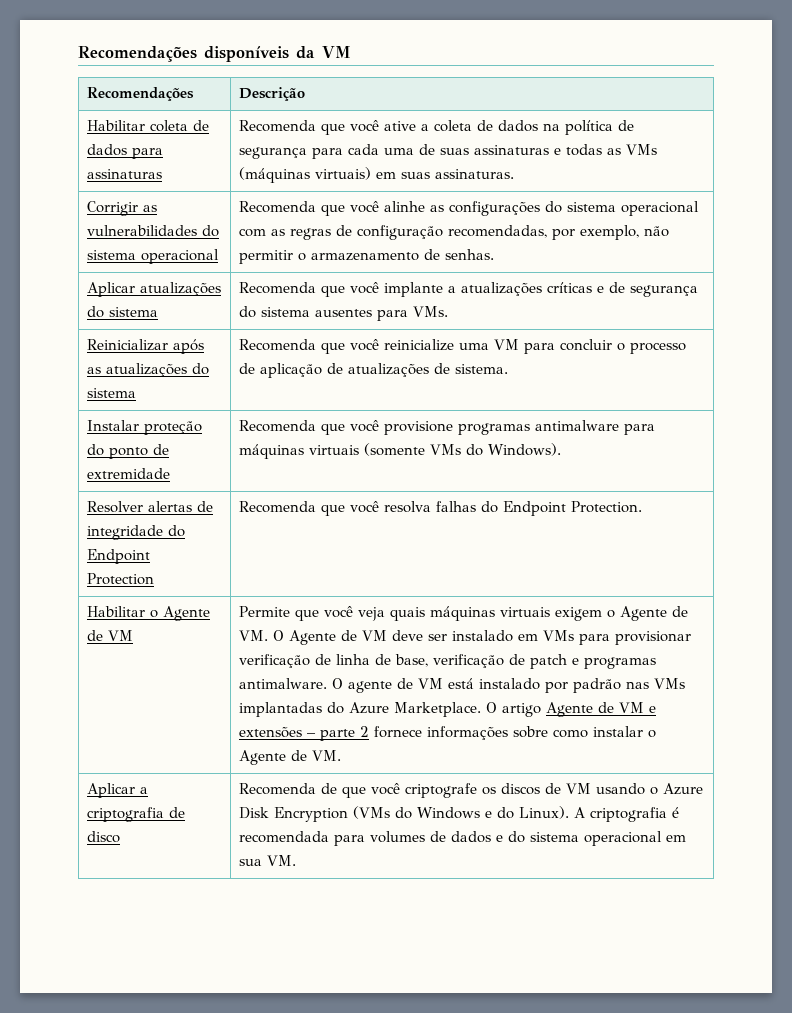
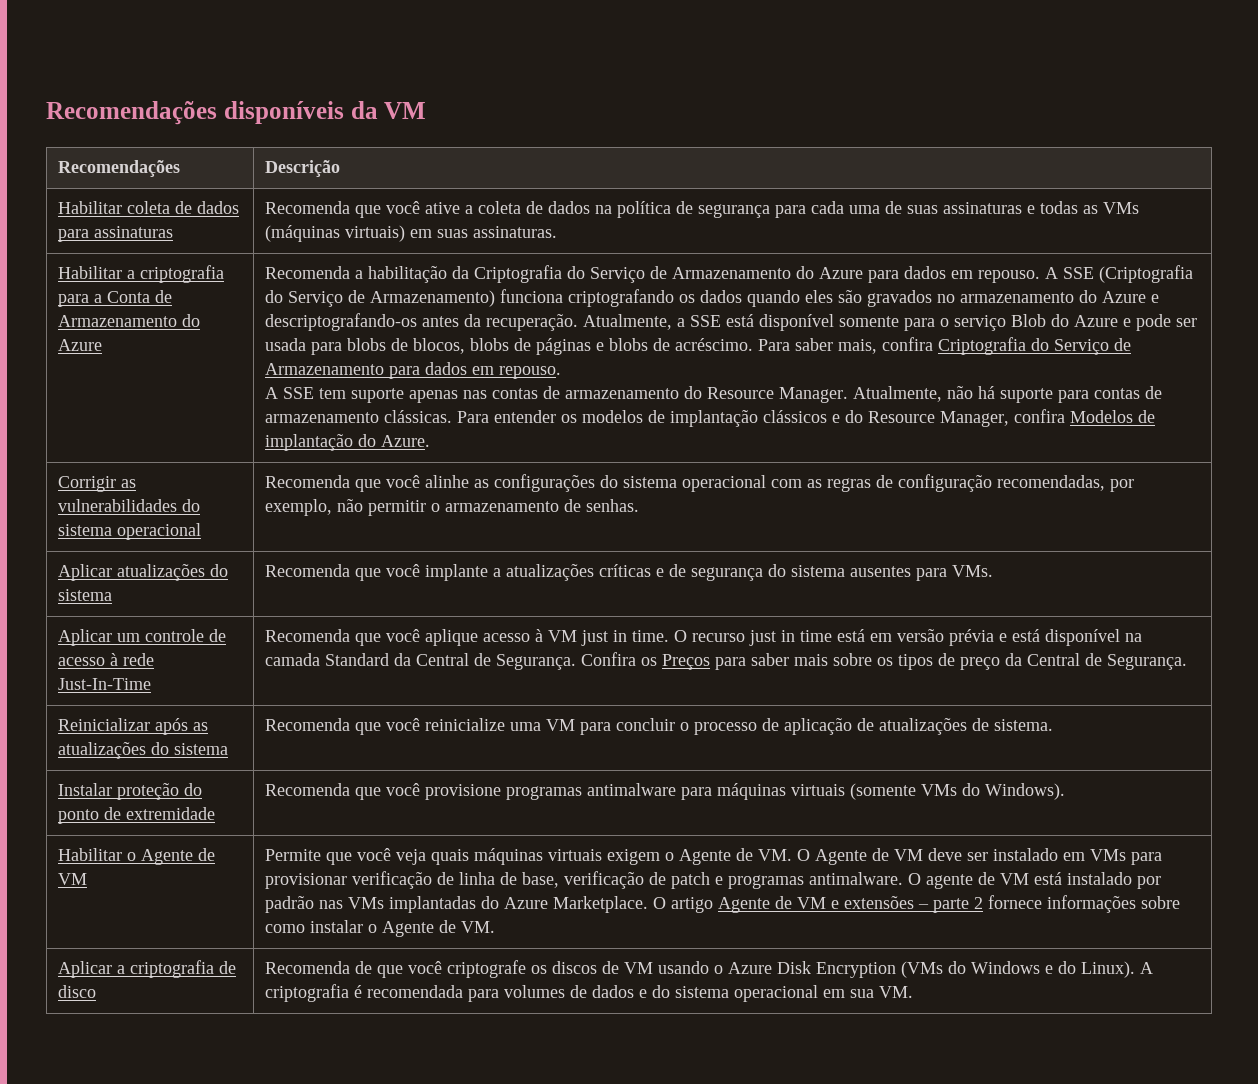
(515, 174) none -> [58,265,225,283] [58,290,173,307] [58,314,201,327] [58,339,103,351] [265,265,1194,283] [265,289,1160,307] [265,313,1198,331] [265,337,1132,355] [265,362,562,379] [265,386,1163,403] [265,409,1156,427] [265,434,431,451] // Habilitar a criptografia para a Conta de Armazenamento do Azure | Recomenda a habilitação da Criptografia do Serviço de Armazenamento do Azure para dados em repouso. A SSE (Criptografia do Serviço de Armazenamento) funciona criptografando os dados quando eles são gravados no armazenamento do Azure e descriptografando-os antes da recuperação. Atualmente, a SSE está disponível somente para o serviço Blob do Azure e pode ser usada para blobs de blocos, blobs de páginas e blobs de acréscimo. Para saber mais, confira Criptografia do Serviço de Armazenamento para dados em repouso. // A SSE tem suporte apenas nas contas de armazenamento do Resource Manager. Atualmente, não há suporte para contas de armazenamento clássicas. Para entender os modelos de implantação clássicos e do Resource Manager, confira Modelos de implantação do Azure.
(449, 311) none -> [58,629,227,646] [58,653,155,666] [58,678,152,690] [265,629,1143,646] [265,652,1188,670] // Aplicar um controle de acesso à rede Just-In-Time | Recomenda que você aplique acesso à VM just in time. O recurso just in time está em versão prévia e está disponível na camada Standard da Central de Segurança. Confira os Preços para saber mais sobre os tipos de preço da Central de Segurança.
[87,501,214,513] [87,525,186,540] [87,549,151,564] [87,573,155,585] [239,501,643,516] // Resolver alertas de integridade do Endpoint Protection | Recomenda que você resolva falhas do Endpoint Protection. -> (1066, 791) none

